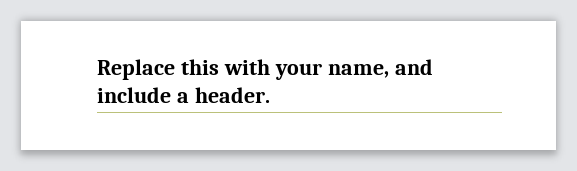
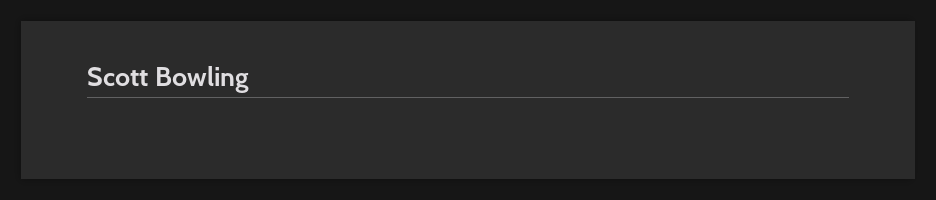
[97,59,433,80] [97,87,270,103] Replace this with your name, and include a header. -> [87,66,250,93] Scott Bowling

